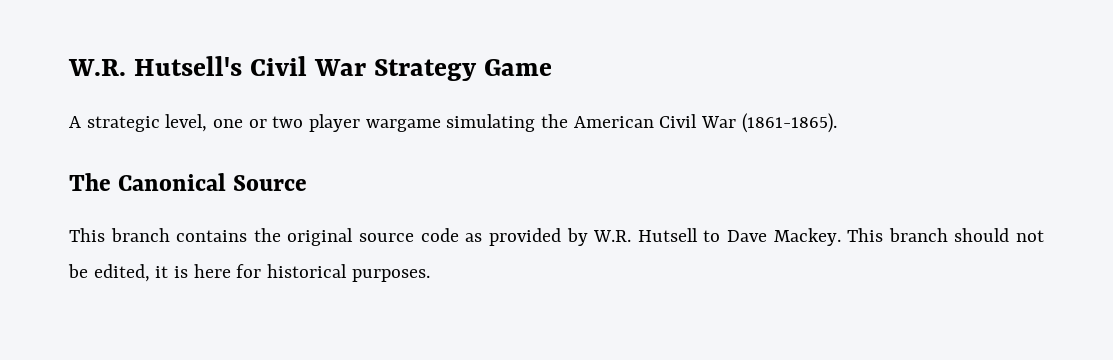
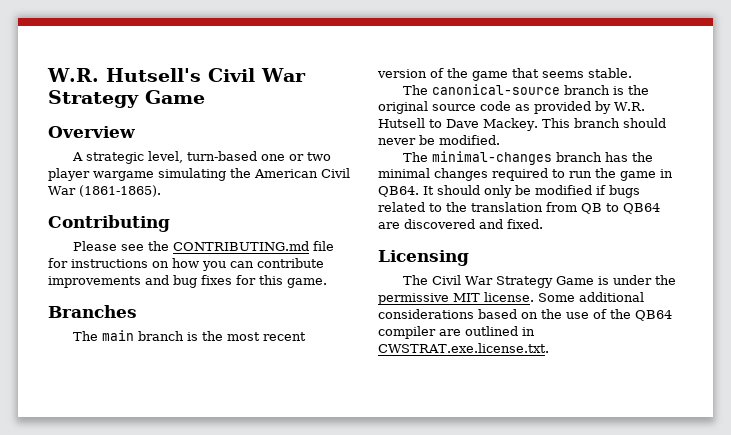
(552, 67) none -> [48,126,135,138] // Overview
(208, 123) none -> [187,151,258,161] turn-based
[69,173,308,191] [69,228,248,242] The Canonical Source // This branch contains -> [48,215,170,232] [73,241,335,251] [48,258,324,271] [48,275,327,288] [48,305,137,318] [73,330,307,341] [377,68,632,81] [403,84,625,95] Contributing // Please see the CONTRIBUTING.md file for instructions on how you can contribute improvements and bug fixes for this game. // Branches // The main branch is the most recent version of the game that seems stable. // The canonical-source branch is
[1015,230,1044,242] [68,264,430,282] not be edited, it is here for historical purposes. -> [378,135,500,145] [403,151,654,165] [378,168,673,181] [378,185,640,198] [378,202,660,214] [378,219,543,229] [378,250,469,266] [403,275,677,288] [378,292,644,305] [378,309,672,321] [378,326,535,339] [378,343,549,353] never be modified. // The minimal-changes branch has the minimal changes required to run the game in QB64. It should only be modified if bugs related to the translation from QB to QB64 are discovered and fixed. // Licensing // The Civil War Strategy Game is under the permissive MIT license. Some additional considerations based on the use of the QB64 compiler are outlined in CWSTRAT.exe.license.txt.

